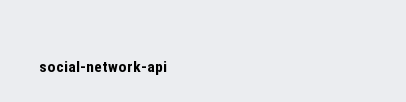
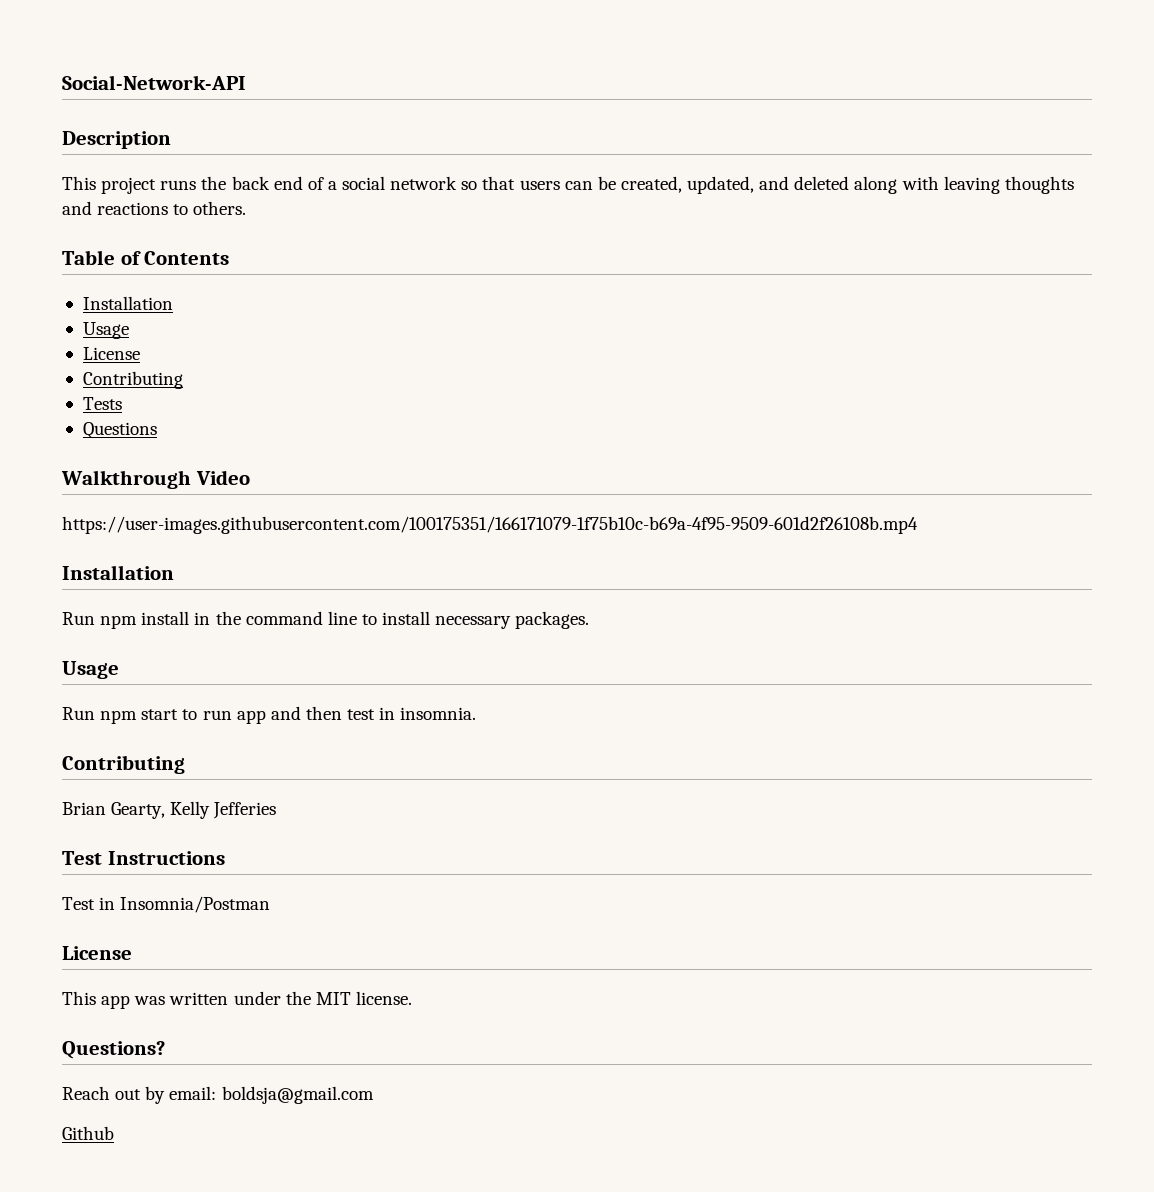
[39,61,167,75] social-network-api -> [62,75,246,90] [62,131,171,149] [62,176,1074,194] [62,201,247,215] [62,250,230,265] [82,296,173,310] [82,322,129,339] [82,347,140,360] [82,371,183,389] [82,397,122,410] [82,422,157,439] [61,470,250,489] [62,516,918,534] [62,565,174,580] [62,611,590,629] [62,661,119,679] [62,706,477,724] [62,755,185,774] [62,801,277,819] [62,851,225,865] [62,896,271,913] [62,946,132,960] [62,991,412,1009] [62,1041,165,1059] [62,1086,374,1104] [62,1126,114,1140] Social-Network-API // Description // This project runs the back end of a social network so that users can be created, updated, and deleted along with leaving thoughts and reactions to others. // Table of Contents // Installation // Usage // License // Contributing // Tests // Questions // Walkthrough Video // https://user-images.githubusercontent.com/100175351/166171079-1f75b10c-b69a-4f95-9509-601d2f26108b.mp4 // Installation // Run npm install in the command line to install necessary packages. // Usage // Run npm start to run app and then test in insomnia. // Contributing // Brian Gearty, Kelly Jefferies // Test Instructions // Test in Insomnia/Postman // License // This app was written under the MIT license. // Questions? // Reach out by email: boldsja@gmail.com // Github

